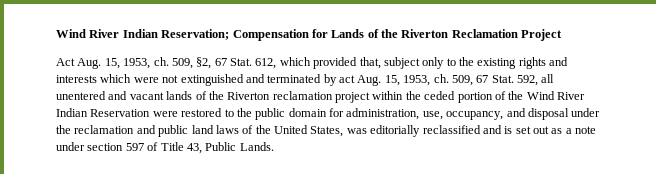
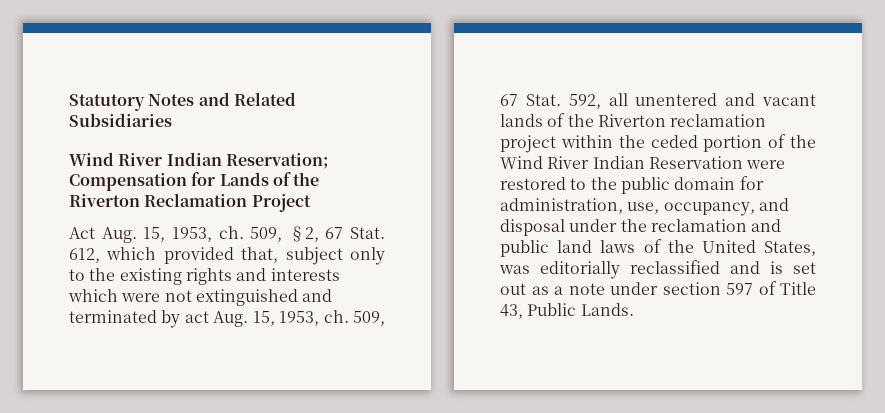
(56, 33) none -> [69,92,296,111] [69,113,172,127] Statutory Notes and Related Subsidiaries //

